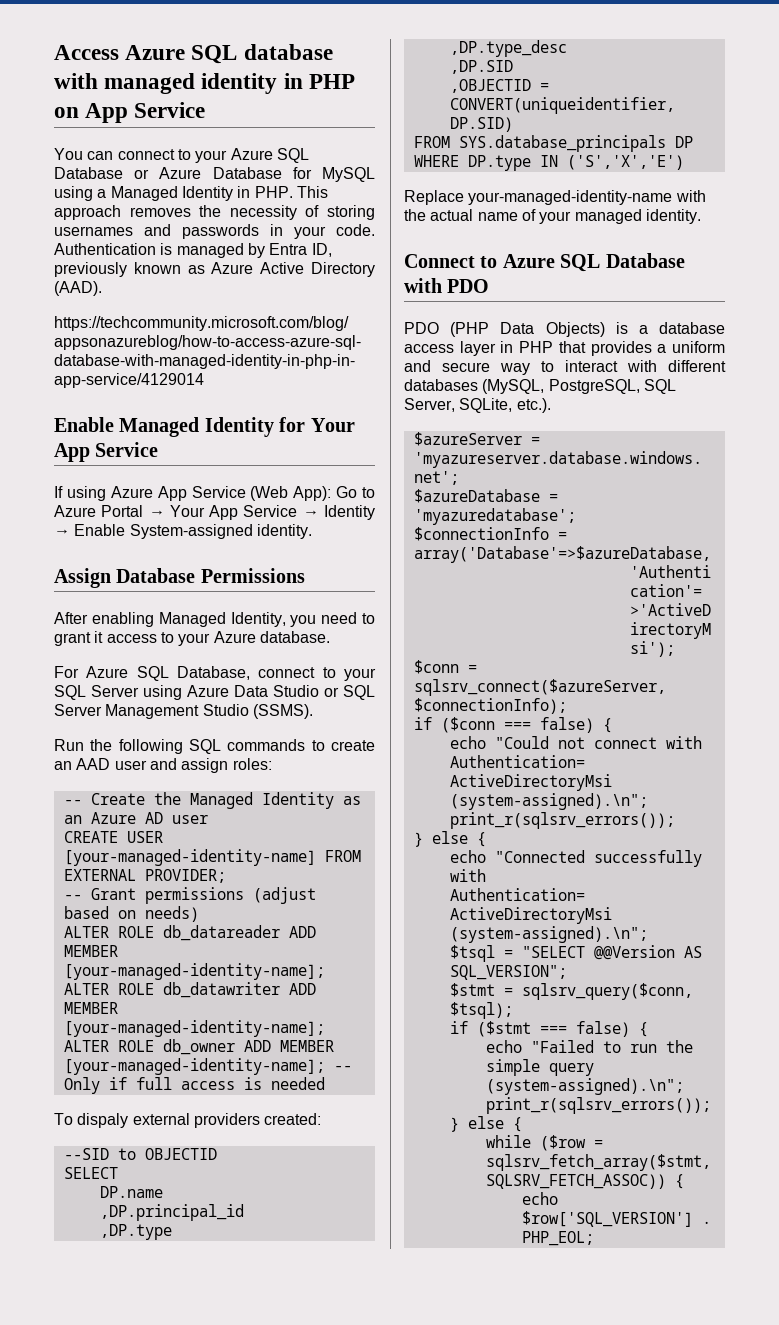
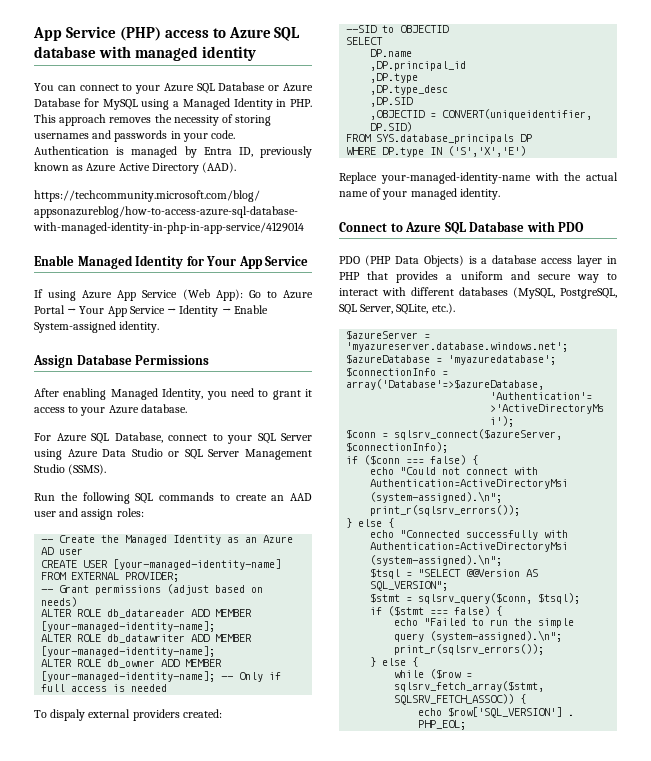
[54,45,119,60] Access -> [33,26,226,41] App Service (PHP) access to
[283,73,355,89] [54,102,206,123] in PHP on App Service -> (256, 53) none

